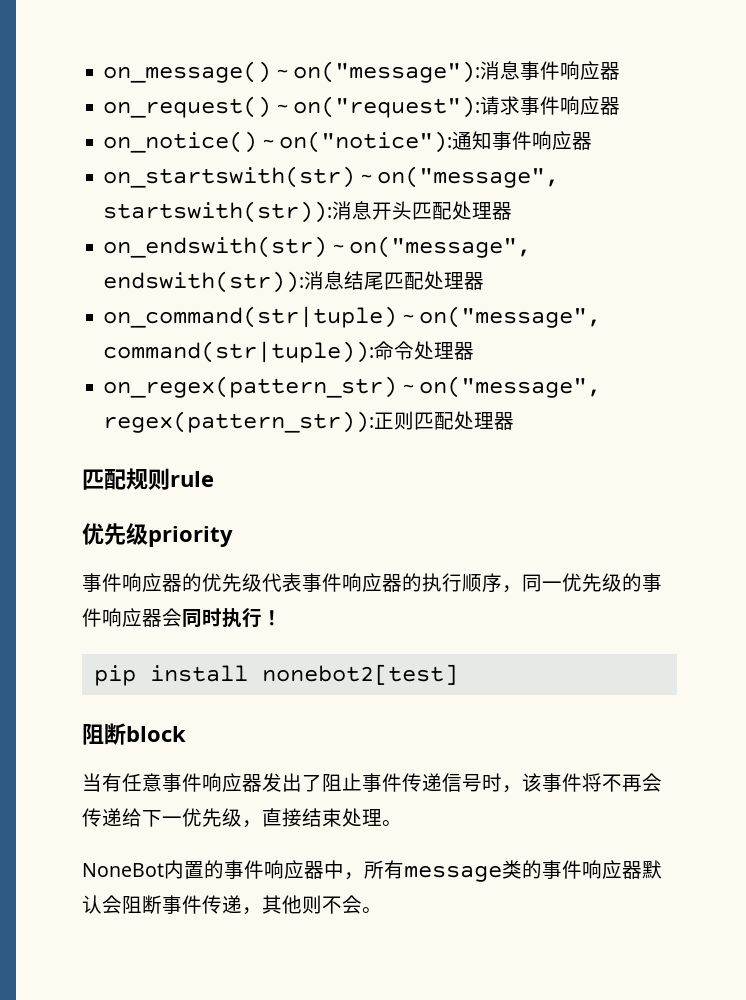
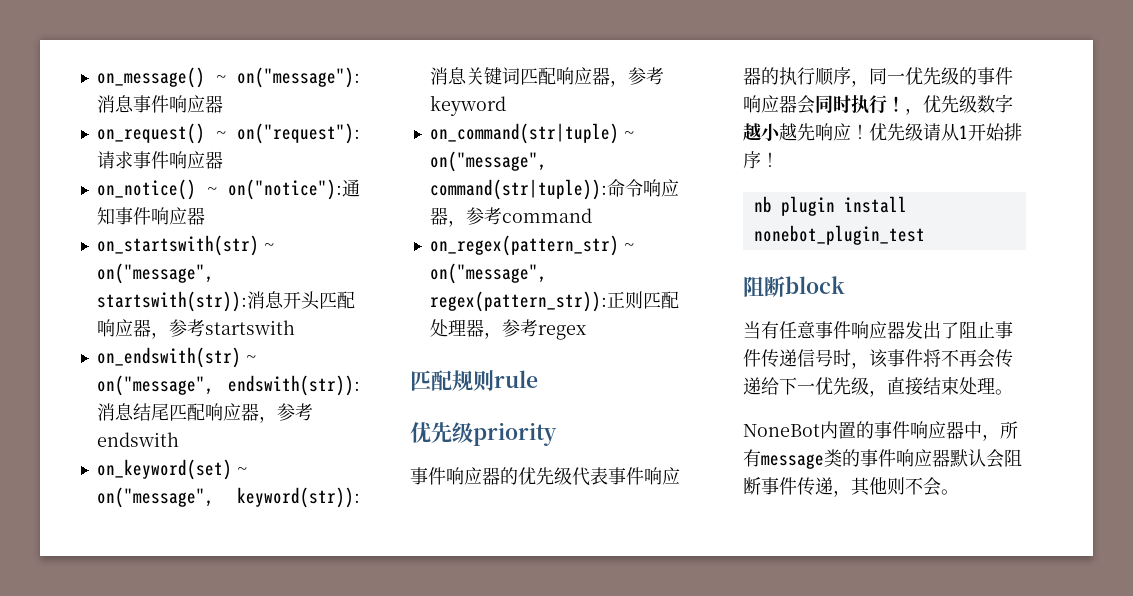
[452,201,513,220] 处理器 -> [96,319,295,339] 响应器，参考startswith
[424,271,485,290] 处理器 -> [204,403,313,423] [96,432,179,447] [96,459,247,480] [96,487,360,508] [429,67,664,87] [429,95,506,116] 响应器，参考endswith // on_keyword(set) ~ on("message", keyword(str)):消息关键词匹配响应器，参考keyword
[414,341,475,360] 处理器 -> [642,179,679,197] [429,207,592,227] 响应器，参考command
(515, 421) none -> [483,319,586,340] ，参考regex
[93,664,458,686] // pip install nonebot2[test] -> [905,94,1013,115] [743,123,1022,141] [743,151,779,169] [753,196,907,216] [753,225,925,245] ，优先级数字越小越先响应！优先级请从1开始排序！ // nb plugin install nonebot_plugin_test

